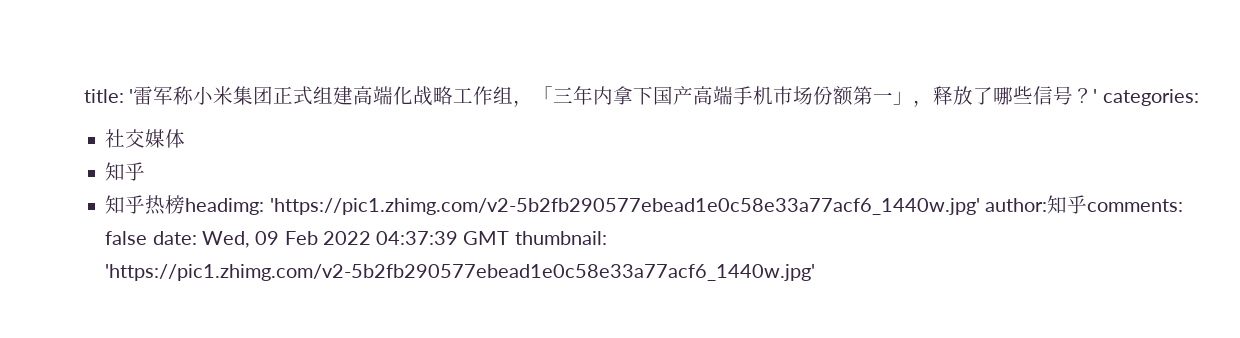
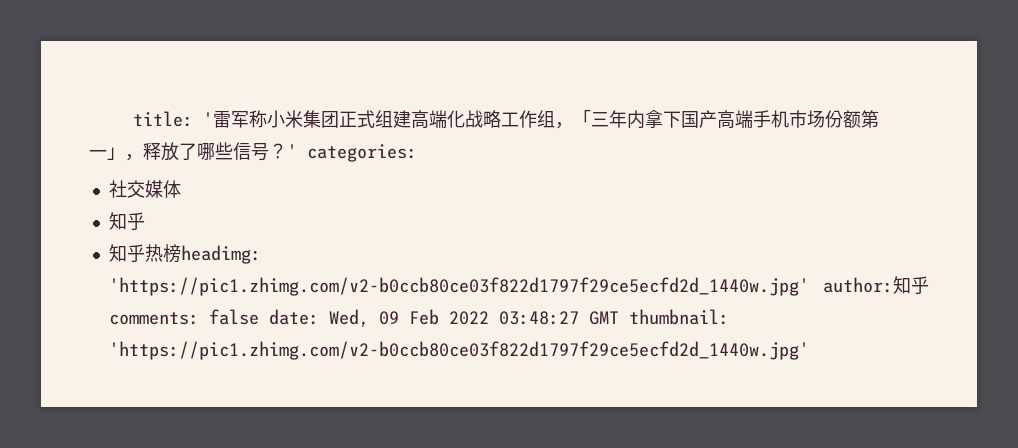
[269,198,980,215] 'https://pic1.zhimg.com/v2-5b2fb290577ebead1e0c58e33a77acf6_1440w.jpg' -> [108,277,809,296] 'https://pic1.zhimg.com/v2-b0ccb80ce03f822d1797f29ce5ecfd2d_1440w.jpg'
[376,231,459,245] 04:37:39 -> [498,311,579,325] 03:48:27
[105,264,816,281] 'https://pic1.zhimg.com/v2-5b2fb290577ebead1e0c58e33a77acf6_1440w.jpg' -> [108,341,809,360] 'https://pic1.zhimg.com/v2-b0ccb80ce03f822d1797f29ce5ecfd2d_1440w.jpg'

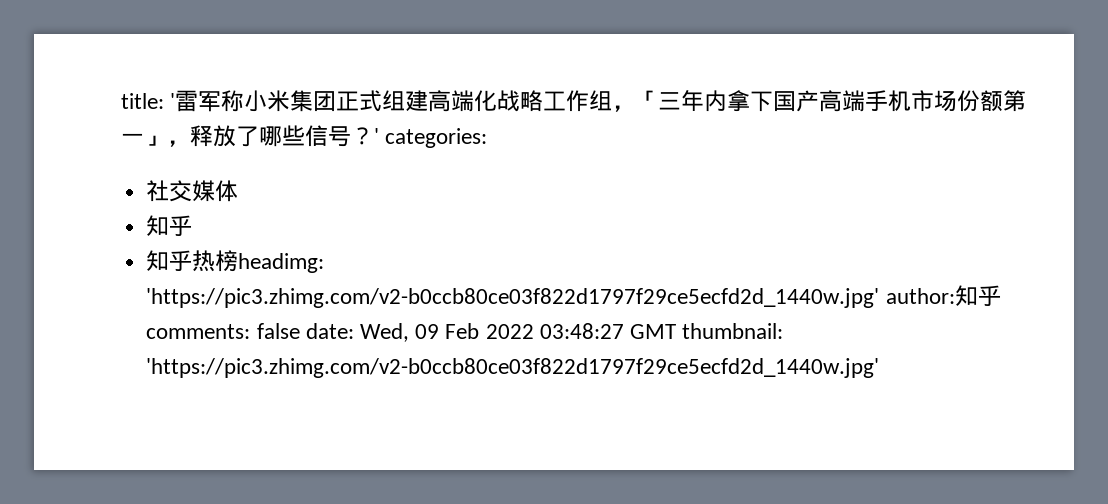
[108,277,809,296] 'https://pic1.zhimg.com/v2-b0ccb80ce03f822d1797f29ce5ecfd2d_1440w.jpg' -> [146,288,880,308] 'https://pic3.zhimg.com/v2-b0ccb80ce03f822d1797f29ce5ecfd2d_1440w.jpg'
[108,341,809,360] 'https://pic1.zhimg.com/v2-b0ccb80ce03f822d1797f29ce5ecfd2d_1440w.jpg' -> [146,358,880,378] 'https://pic3.zhimg.com/v2-b0ccb80ce03f822d1797f29ce5ecfd2d_1440w.jpg'

